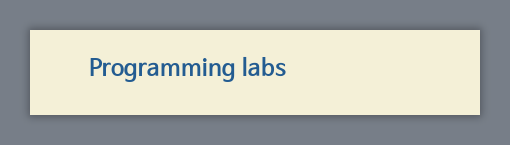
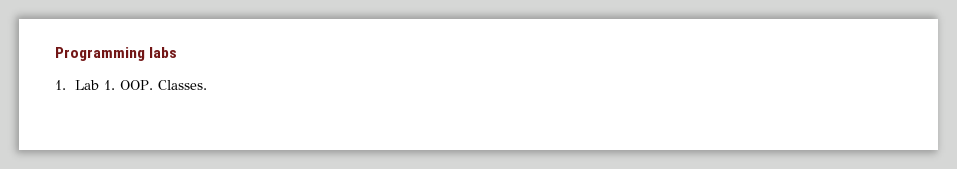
(287, 66) none -> [55,80,208,90] // 1. Lab 1. OOP. Classes.

